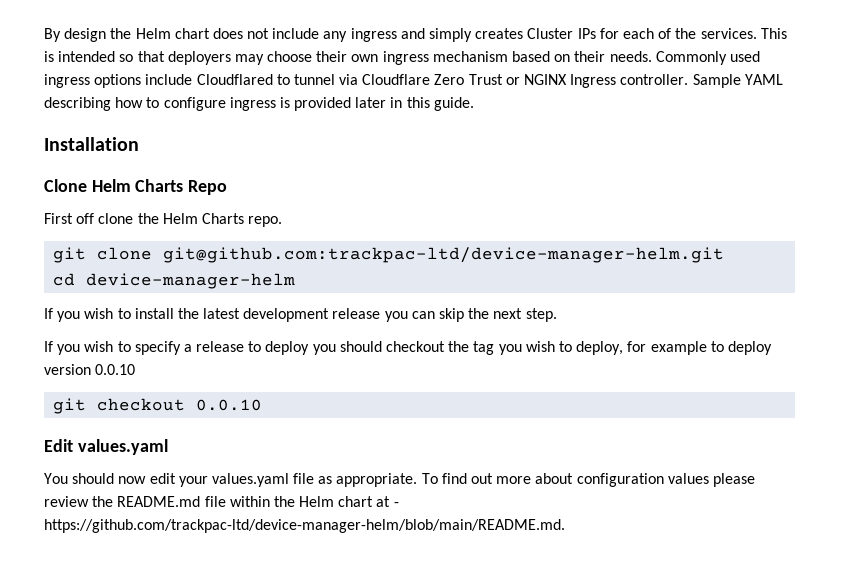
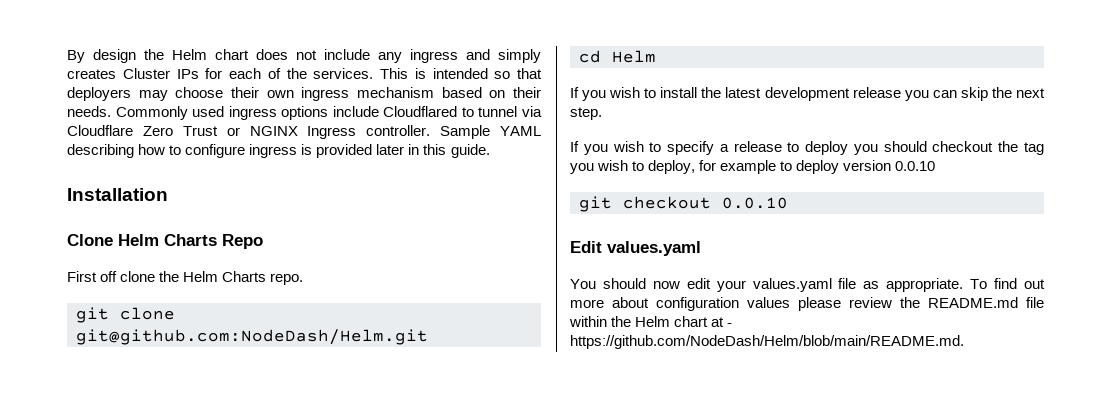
[163,247,725,263] git@github.com:trackpac-ltd/device-manager-helm.git -> [76,329,428,345] git@github.com:NodeDash/Helm.git
[86,273,296,289] device-manager-helm -> [612,50,656,63] Helm
[44,519,565,533] https://github.com/trackpac-ltd/device-manager-helm/blob/main/README.md. -> [570,335,964,349] https://github.com/NodeDash/Helm/blob/main/README.md.

